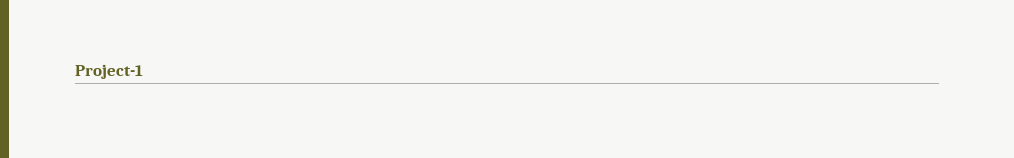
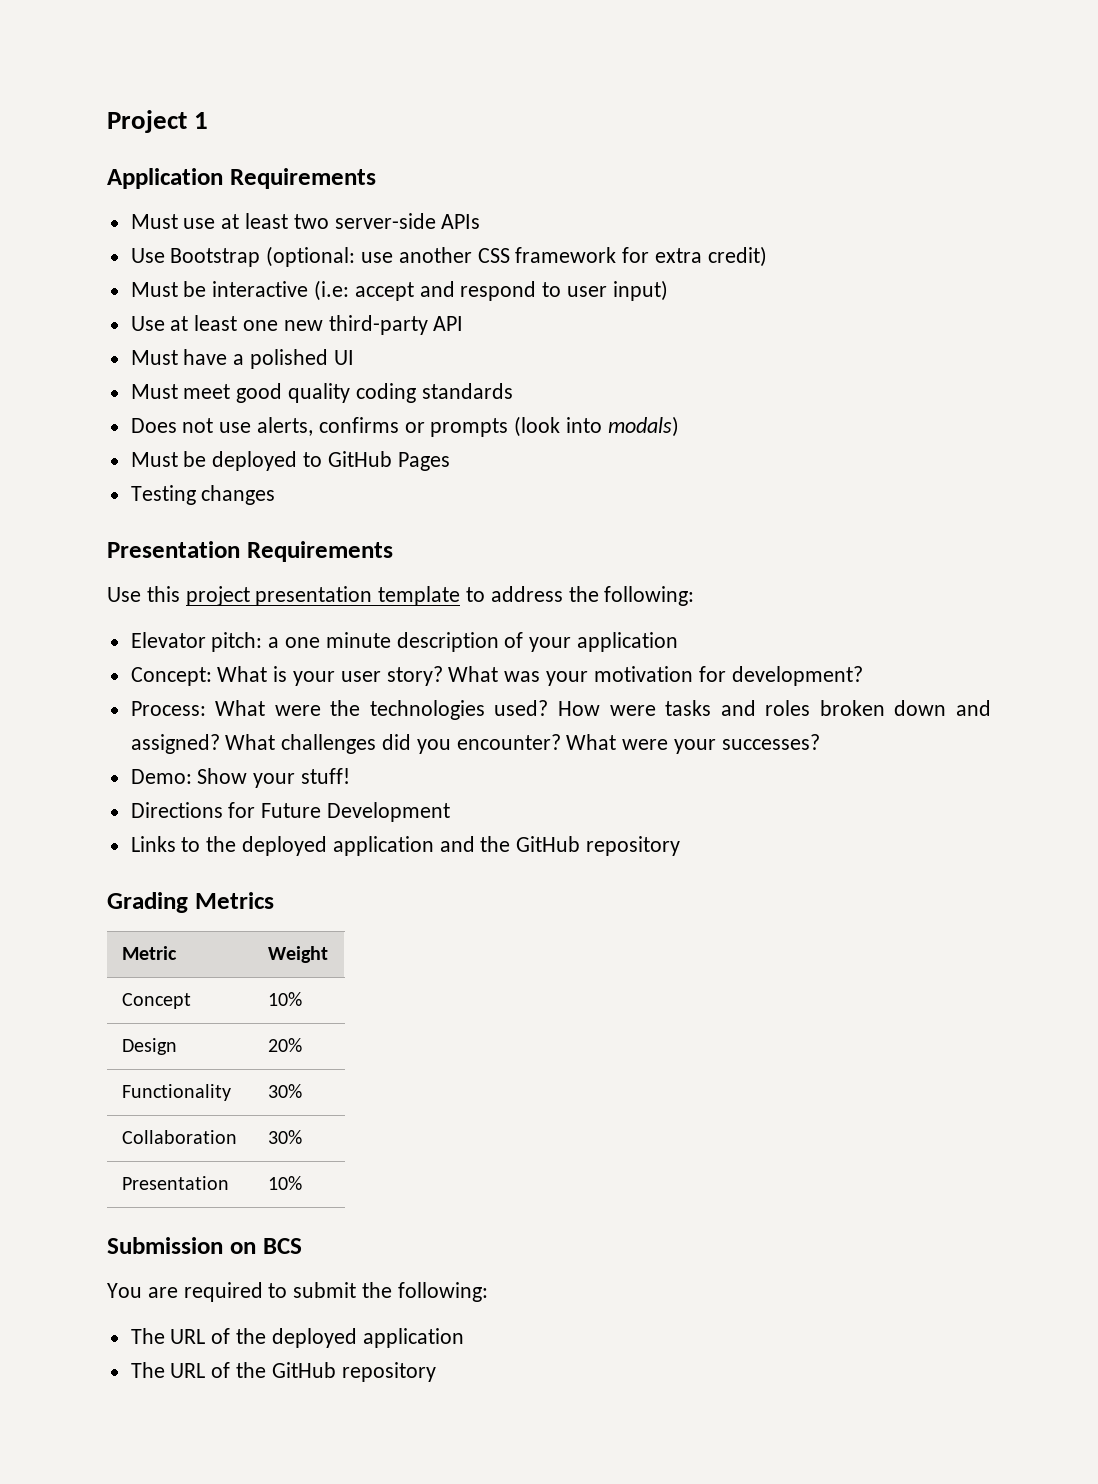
[75,64,143,79] Project-1 -> [107,110,209,133] [107,168,376,189] [130,213,481,229] [130,246,767,267] [130,280,668,301] [130,315,464,335] [130,349,354,369] [130,383,513,403] [130,416,679,437] [130,451,450,471] [130,485,276,505] [107,541,393,562] [107,586,695,606] [130,632,679,652] [130,666,863,686] [130,700,991,720] [130,734,820,754] [130,768,351,788] [130,802,451,822] [130,836,681,856] [107,892,274,913] [122,946,178,960] [268,946,329,963] [122,993,192,1009] [268,992,303,1006] [122,1038,178,1055] [268,1038,303,1052] [122,1084,232,1101] [268,1084,303,1098] [122,1130,238,1144] [268,1130,303,1144] [122,1176,230,1190] [268,1176,303,1190] [107,1237,302,1254] [107,1282,488,1302] [130,1328,464,1348] [130,1362,436,1382] Project 1 // Application Requirements // Must use at least two server-side APIs // Use Bootstrap (optional: use another CSS framework for extra credit) // Must be interactive (i.e: accept and respond to user input) // Use at least one new third-party API // Must have a polished UI // Must meet good quality coding standards // Does not use alerts, confirms or prompts (look into modals) // Must be deployed to GitHub Pages // Testing changes // Presentation Requirements // Use this project presentation template to address the following: // Elevator pitch: a one minute description of your application // Concept: What is your user story? What was your motivation for development? // Process: What were the technologies used? How were tasks and roles broken down and assigned? What challenges did you encounter? What were your successes? // Demo: Show your stuff! // Directions for Future Development // Links to the deployed application and the GitHub repository // Grading Metrics // Metric | Weight // Concept | 10% // Design | 20% // Functionality | 30% // Collaboration | 30% // Presentation | 10% // Submission on BCS // You are required to submit the following: // The URL of the deployed application // The URL of the GitHub repository

